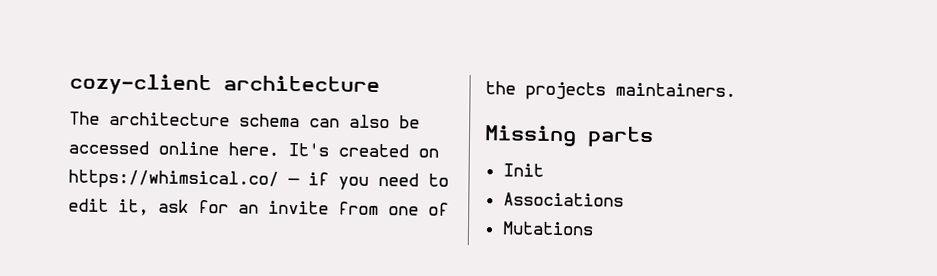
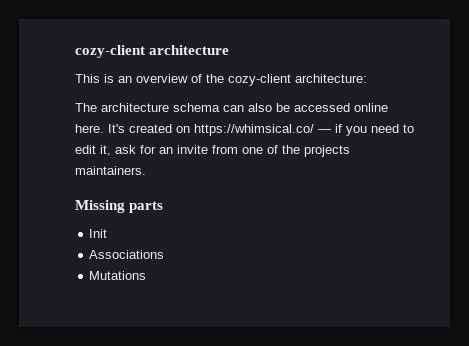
(380, 84) none -> [75,74,367,86] // This is an overview of the cozy-client architecture:

